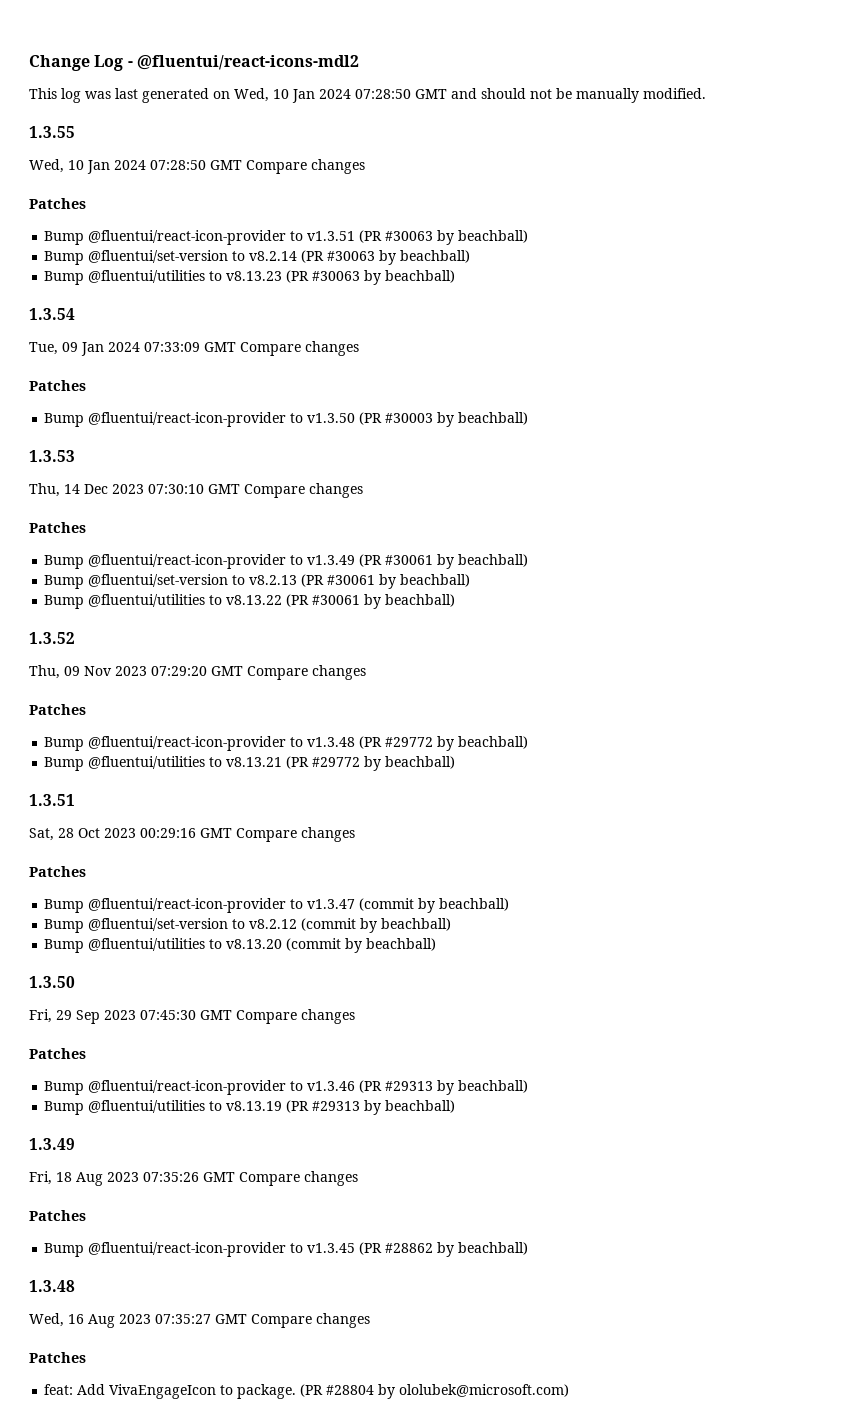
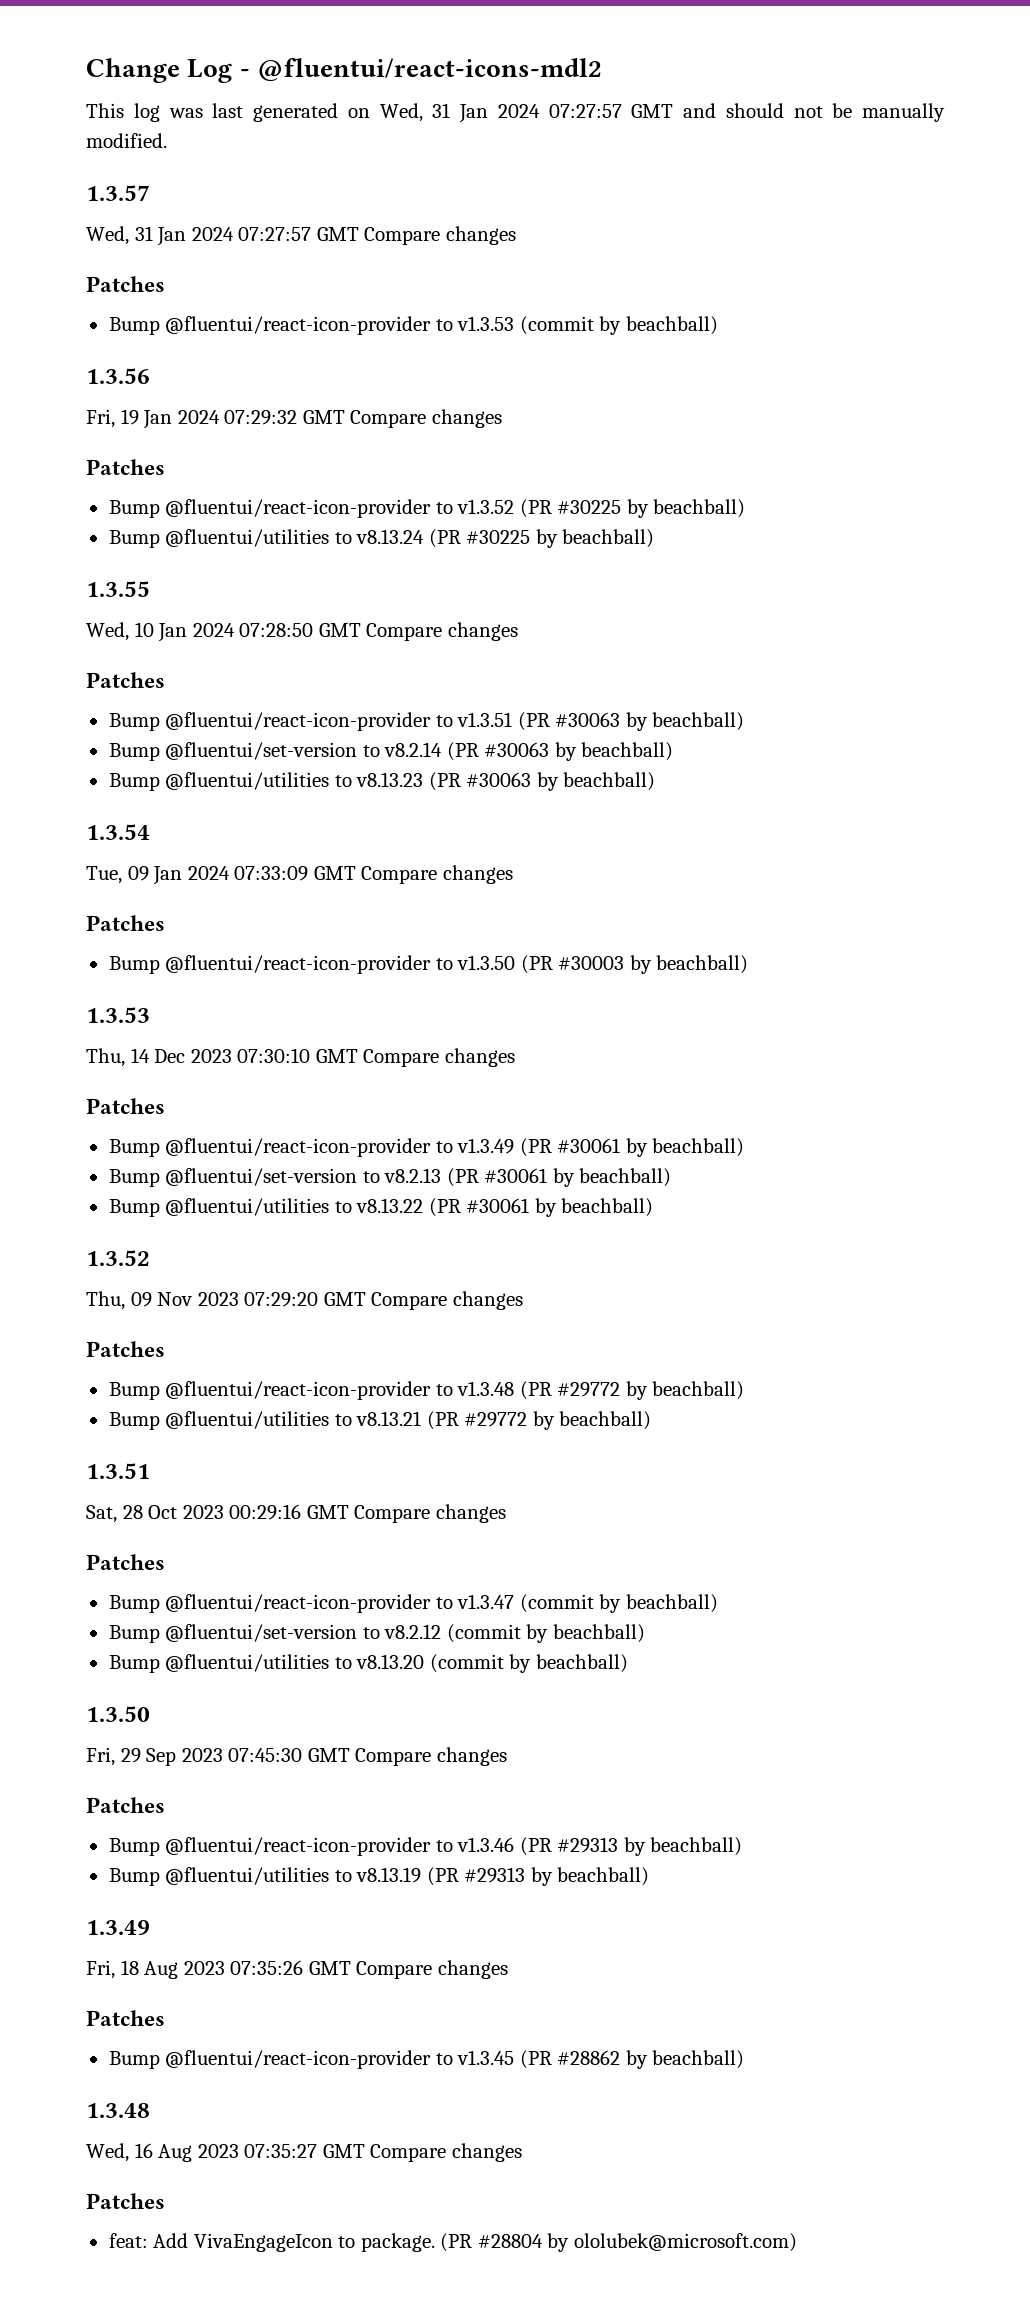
[273,89,411,103] 10 Jan 2024 07:28:50 -> [432,103,622,123] 31 Jan 2024 07:27:57
(706, 93) none -> [86,185,150,201] [86,226,516,246] [86,276,165,292] [108,316,718,335] [86,368,150,384] [86,409,502,429] [86,459,165,475] [108,499,746,518] [108,529,655,548] // 1.3.57 // Wed, 31 Jan 2024 07:27:57 GMT Compare changes // Patches // Bump @fluentui/react-icon-provider to v1.3.53 (commit by beachball) // 1.3.56 // Fri, 19 Jan 2024 07:29:32 GMT Compare changes // Patches // Bump @fluentui/react-icon-provider to v1.3.52 (PR #30225 by beachball) // Bump @fluentui/utilities to v8.13.24 (PR #30225 by beachball)

